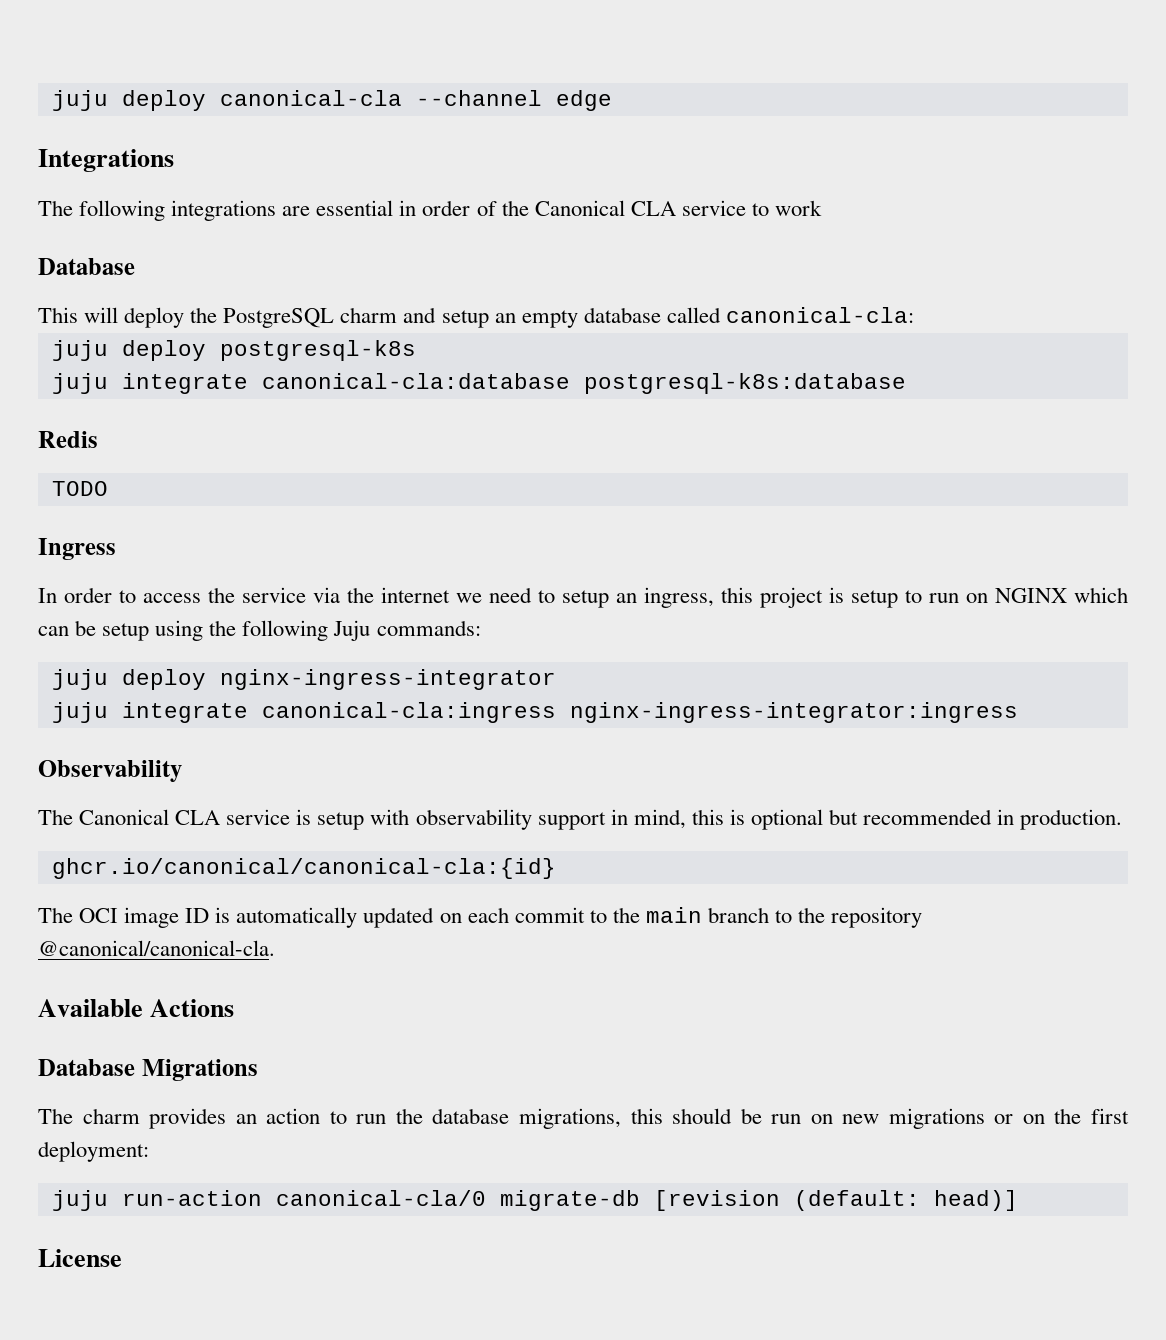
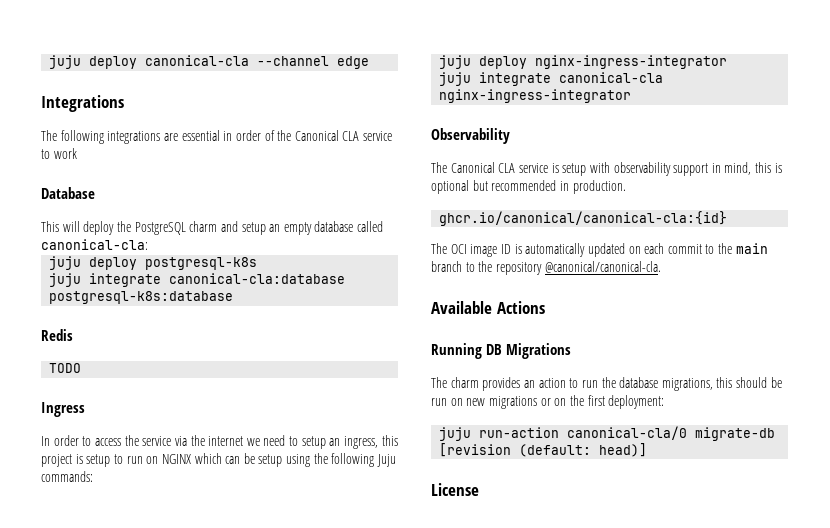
[261,702,1018,723] canonical-cla:ingress nginx-ingress-integrator:ingress -> [559,72,664,83] [439,89,632,103] canonical-cla nginx-ingress-integrator
[38,1059,135,1076] Database -> [431,343,503,359] Running DB

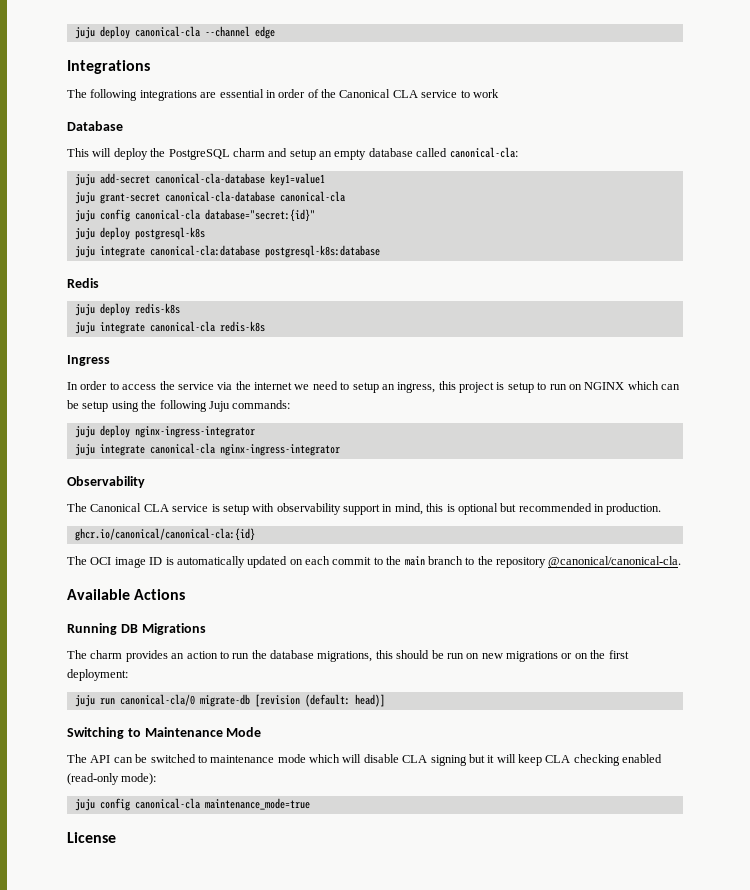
(148, 244) none -> [74,173,325,186] [74,191,345,204] [74,209,315,222] // juju add-secret canonical-cla-database key1=value1 // juju grant-secret canonical-cla-database canonical-cla // juju config canonical-cla database="secret:{id}"
[49,363,82,373] TODO -> [74,303,180,316] [74,321,265,334] juju deploy redis-k8s // juju integrate canonical-cla redis-k8s
[479,427,560,438] run-action -> [99,698,115,705] run
(648, 450) none -> [67,727,262,739] [67,754,663,766] [67,773,157,785] [74,798,310,811] // Switching to Maintenance Mode // The API can be switched to maintenance mode which will disable CLA signing but it will keep CLA checking enabled (read-only mode): // juju config canonical-cla maintenance_mode=true

